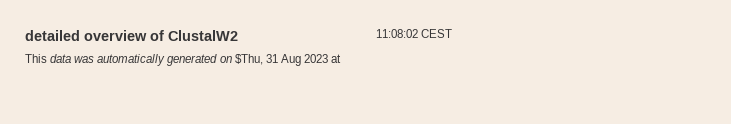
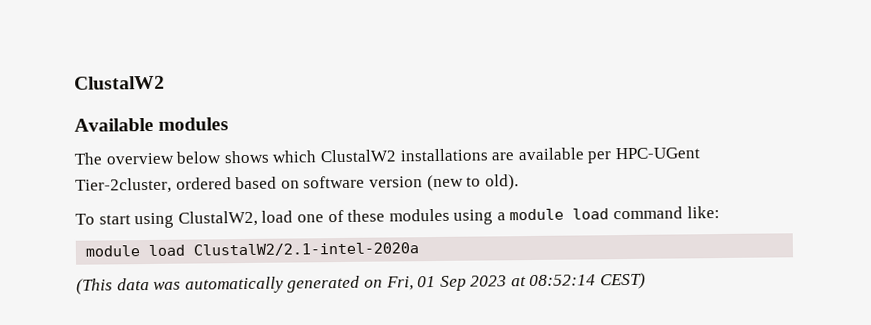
[25,30,238,41] [25,54,47,63] detailed overview of ClustalW2 // This -> [74,75,165,90] [74,117,230,132] [74,147,700,165] [75,174,519,194] [75,206,720,229] [85,242,420,257] [76,278,113,295] ClustalW2 // Available modules // The overview below shows which ClustalW2 installations are available per HPC-UGent Tier-2cluster, ordered based on software version (new to old). // To start using ClustalW2, load one of these modules using a module load command like: // module load ClustalW2/2.1-intel-2020a // (This
[234,54,342,66] [376,29,453,38] $Thu, 31 Aug 2023 at 11:08:02 CEST -> [385,272,647,291] Fri, 01 Sep 2023 at 08:52:14 CEST)

